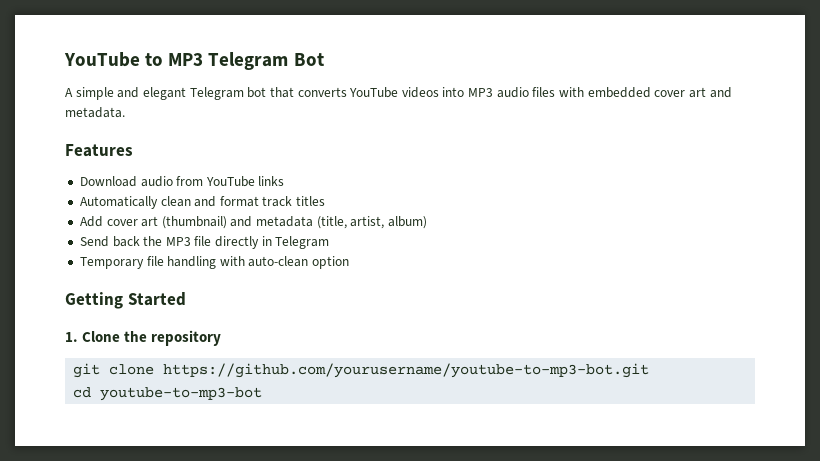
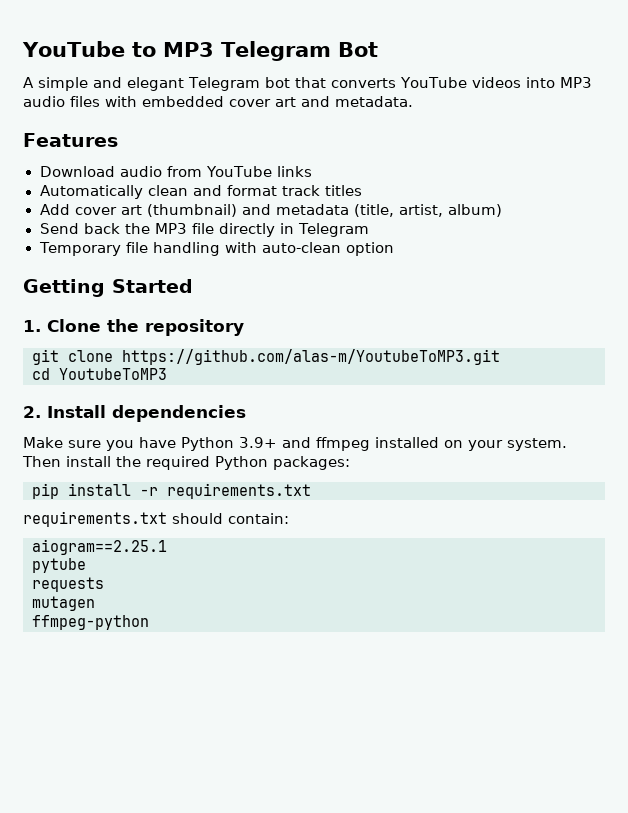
[163,363,650,378] https://github.com/yourusername/youtube-to-mp3-bot.git -> [122,349,500,365] https://github.com/alas-m/YoutubeToMP3.git
[100,387,263,401] youtube-to-mp3-bot -> [59,368,167,380] [23,405,246,422] [23,437,567,451] [22,456,350,470] [32,483,311,499] [23,511,289,527] [32,539,167,555] [32,558,86,573] [32,577,104,592] [32,596,95,611] [32,615,149,630] YoutubeToMP3 // 2. Install dependencies // Make sure you have Python 3.9+ and ffmpeg installed on your system. Then install the required Python packages: // pip install -r requirements.txt // requirements.txt should contain: // aiogram==2.25.1 // pytube // requests // mutagen // ffmpeg-python

